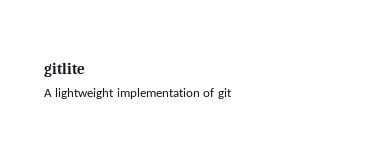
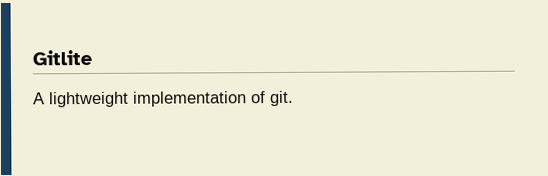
[44,62,85,77] gitlite -> [32,49,92,66] Gitlite
[217,88,232,99] git -> [270,90,294,107] git.

